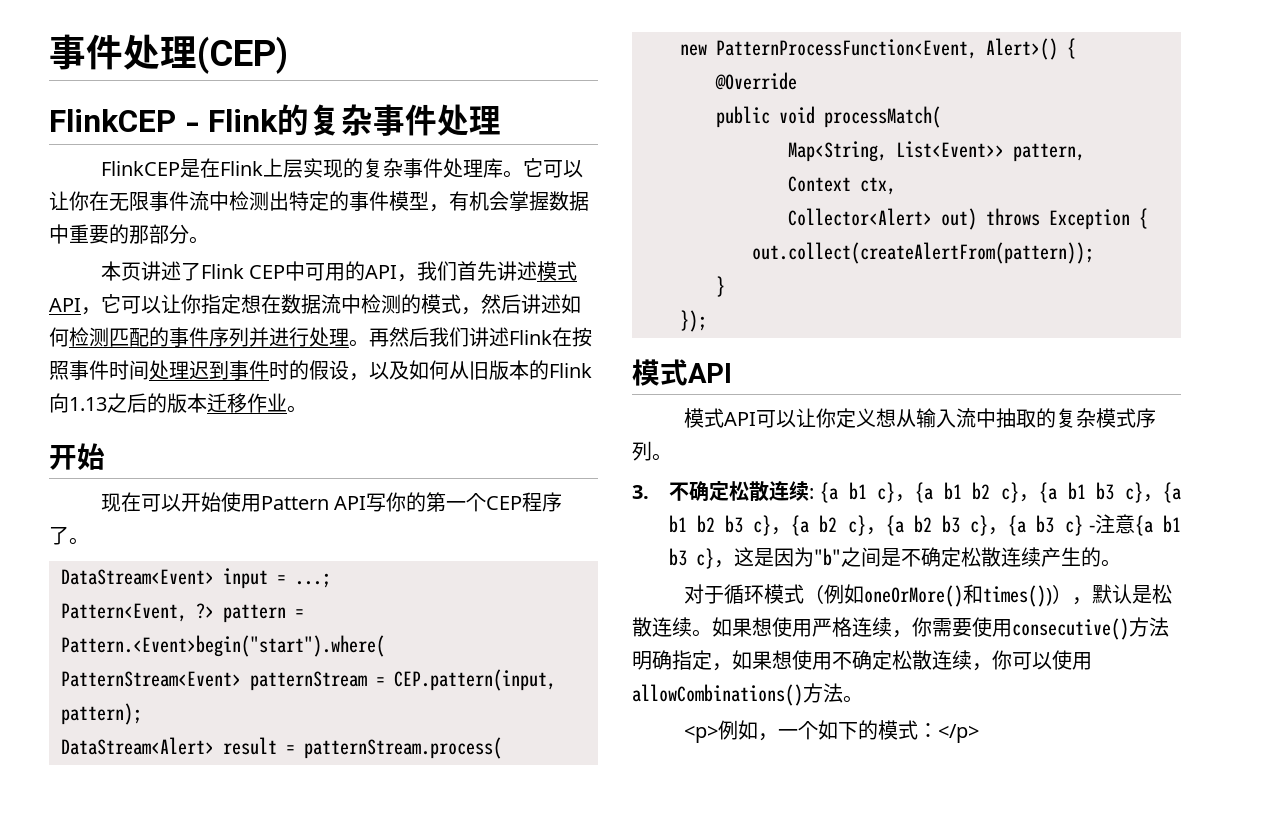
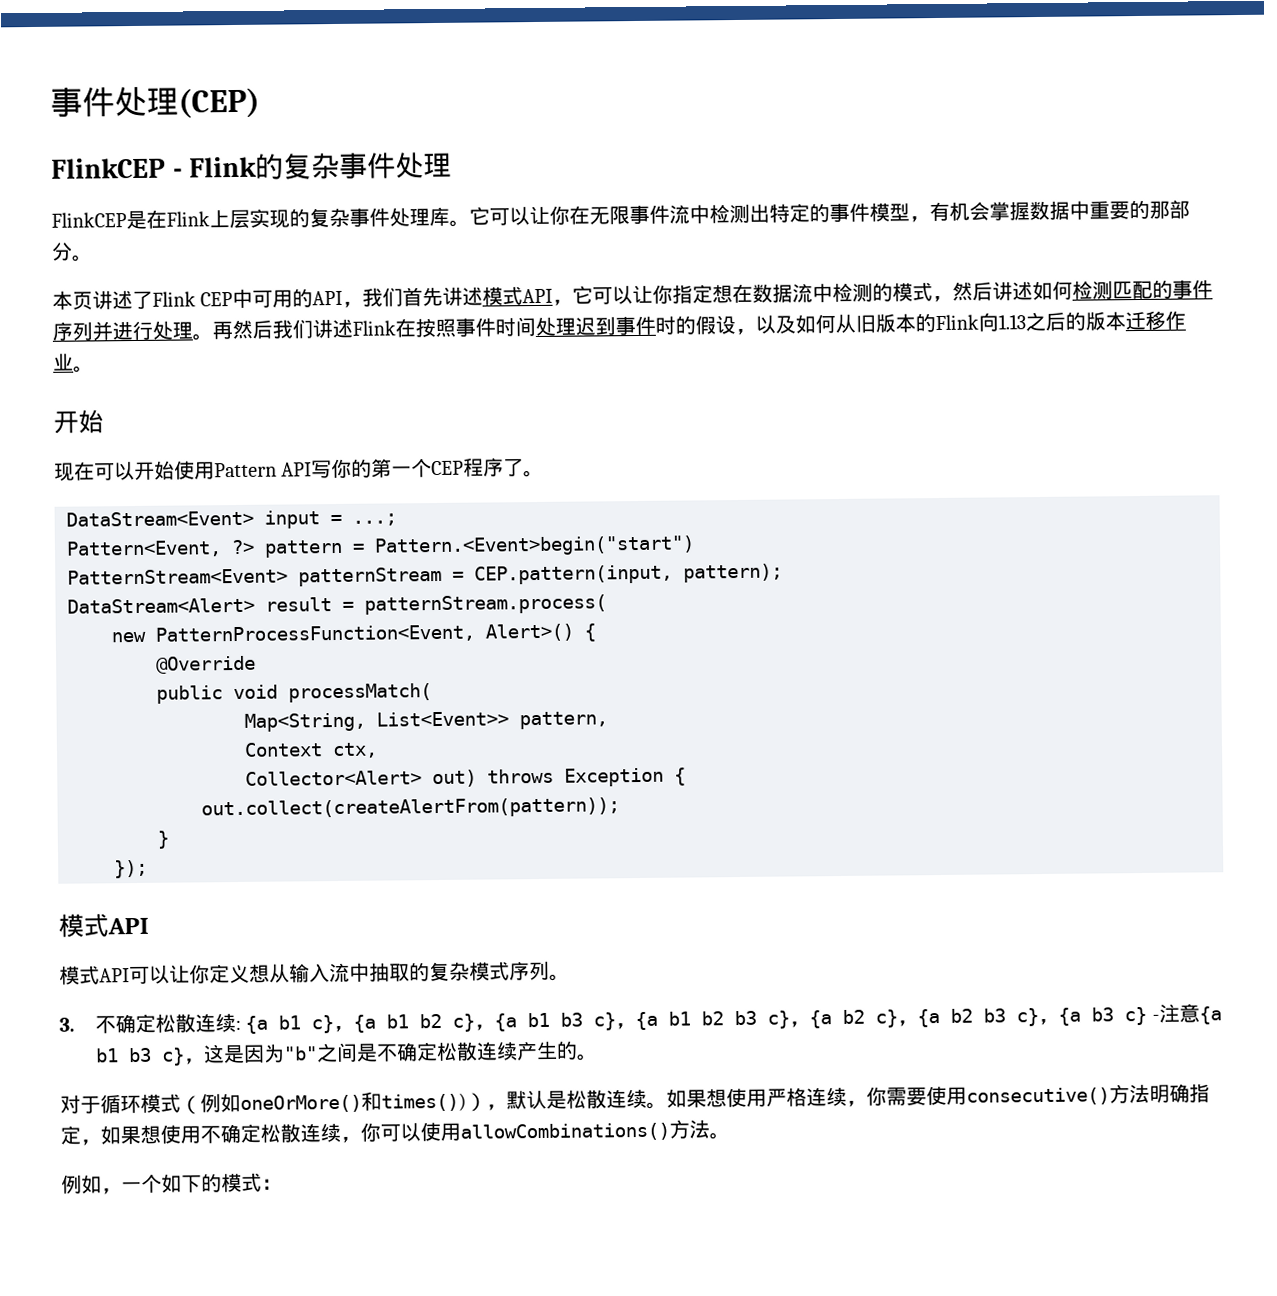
[61,635,385,657] Pattern.<Event>begin("start").where( -> [374,535,695,557] Pattern.<Event>begin("start")
[683,725,718,743] <p> -> (730, 1136) none
[937,724,979,743] </p> -> (282, 1184) none

